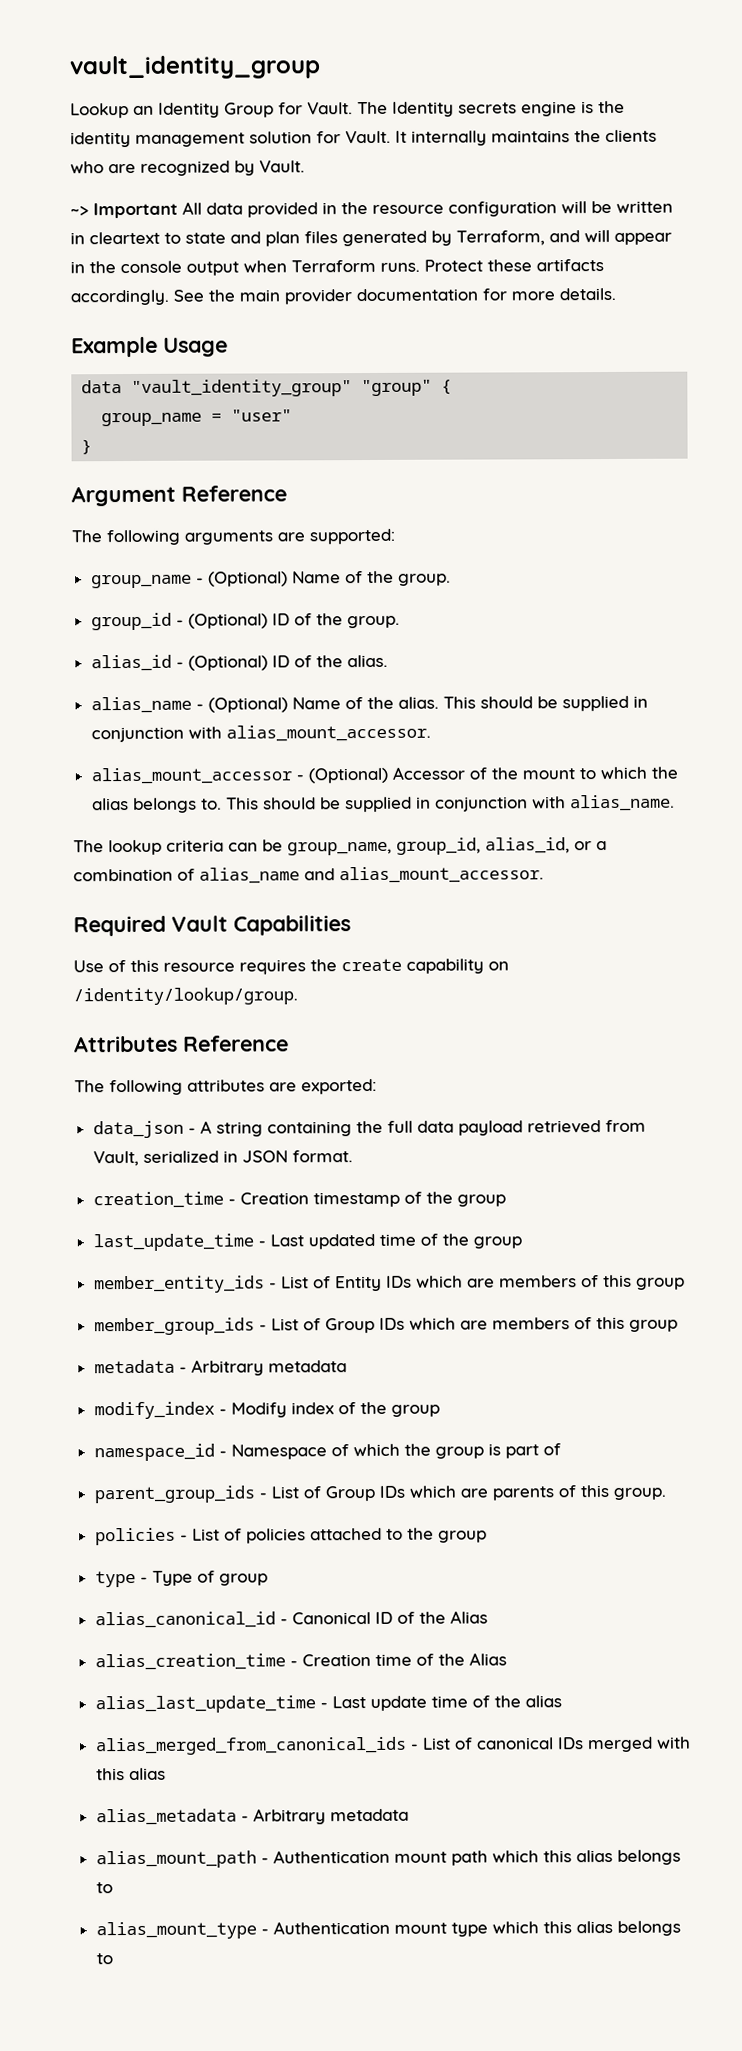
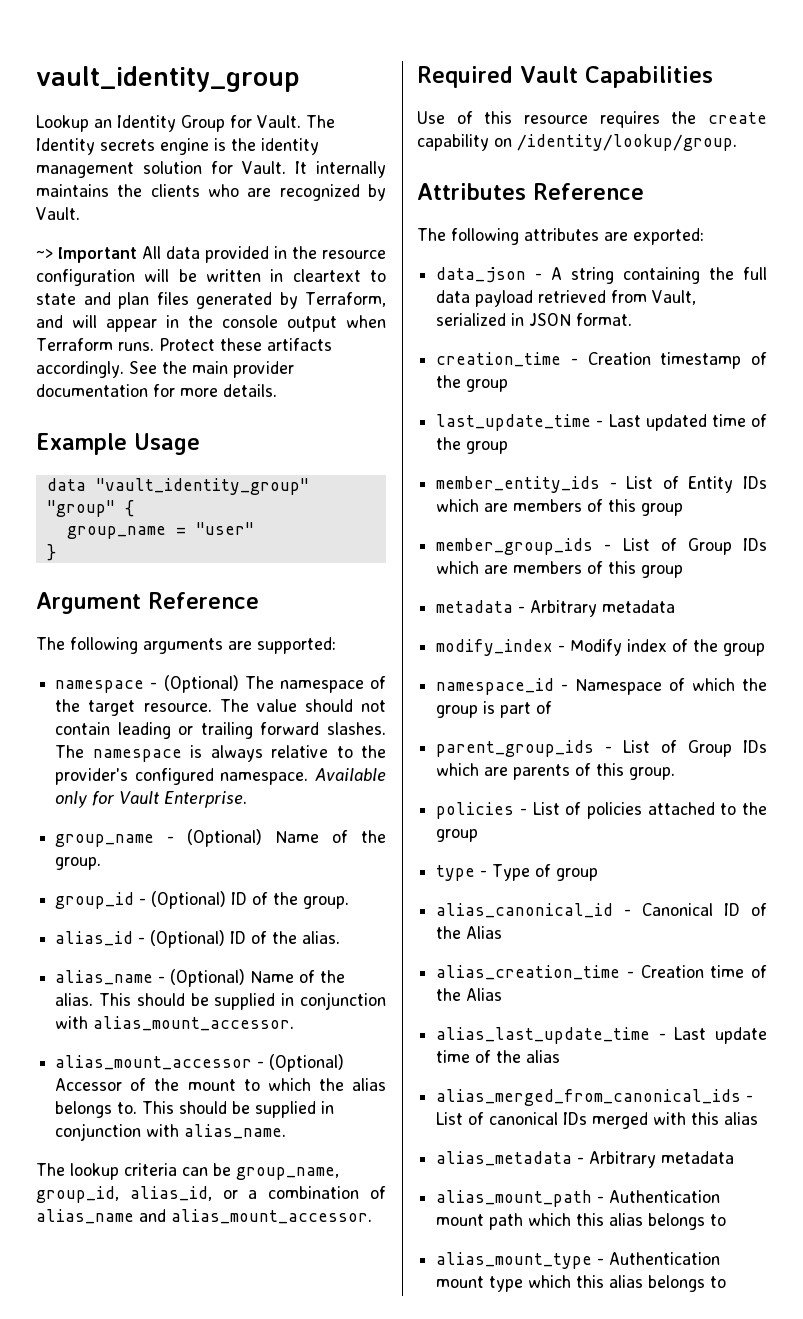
(395, 536) none -> [55,675,386,693] [55,699,386,716] [55,722,387,739] [55,745,386,762] [55,768,386,785] [55,791,248,808] // namespace - (Optional) The namespace of the target resource. The value should not contain leading or trailing forward slashes. The namespace is always relative to the provider's configured namespace. Available only for Vault Enterprise.

